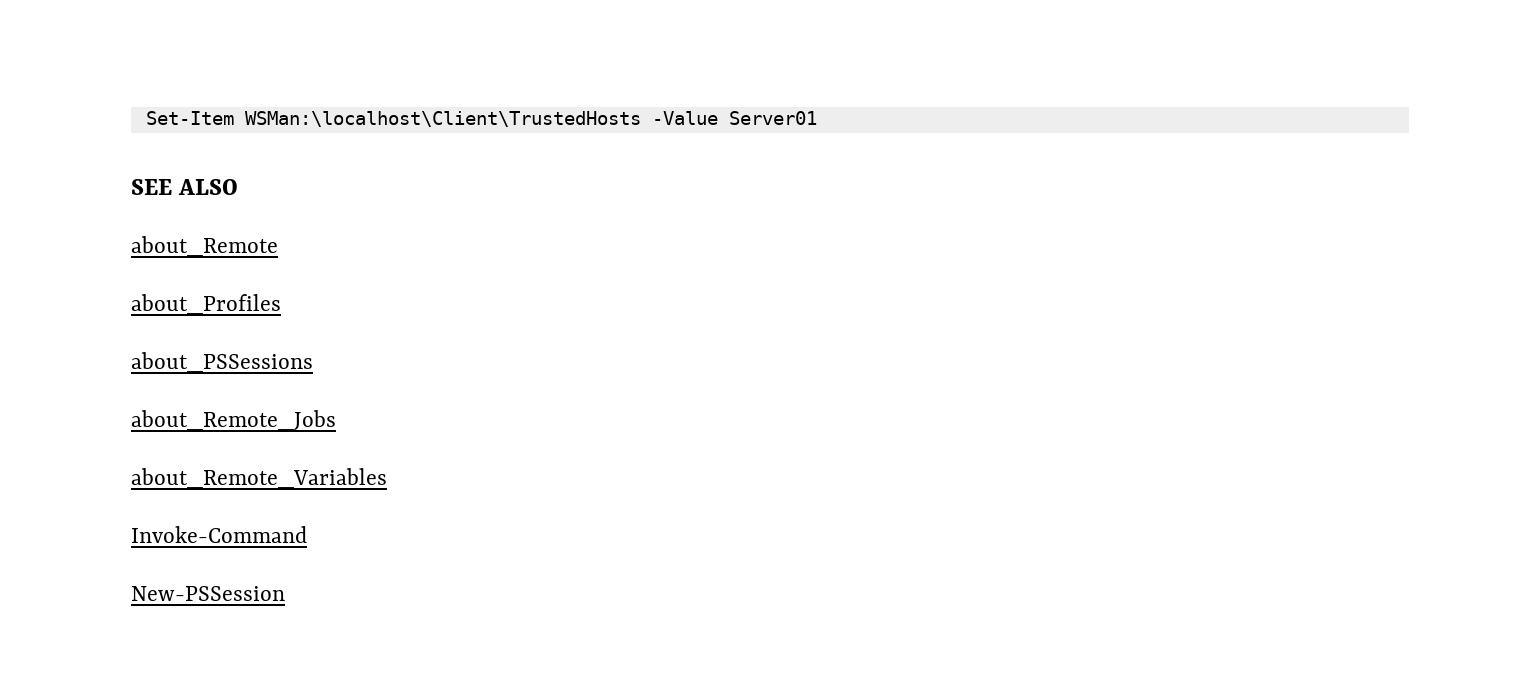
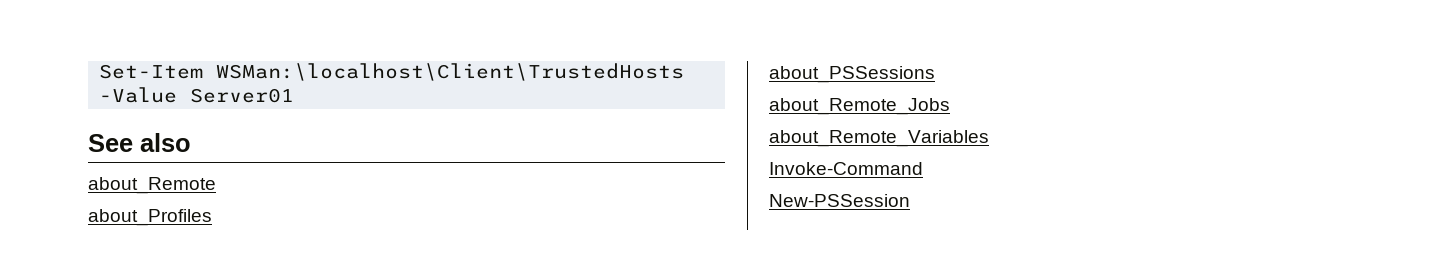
[131,179,239,195] SEE ALSO -> [88,133,191,152] See also

